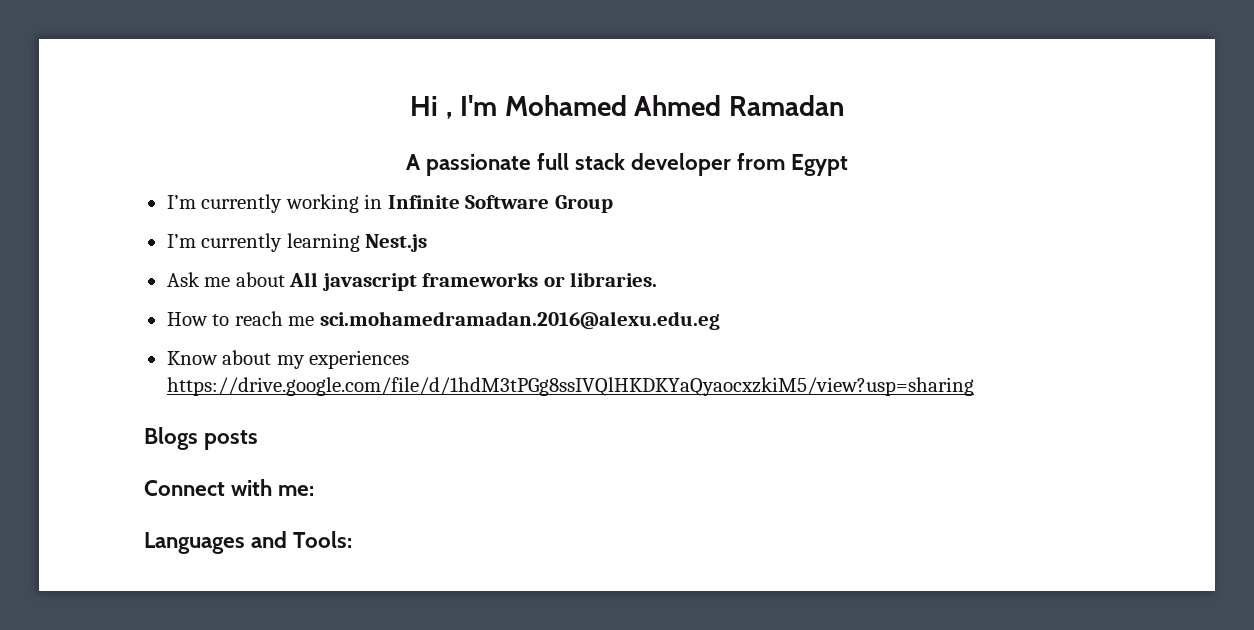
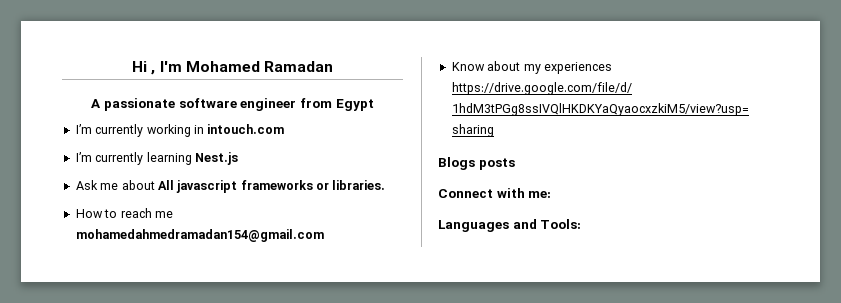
[634,95,722,116] Ahmed -> (260, 66) none
[536,153,732,176] full stack developer -> [178,98,297,111] software engineer
[387,195,613,213] Infinite Software Group -> [207,124,285,134] intouch.com
[319,311,720,330] sci.mohamedramadan.2016@alexu.edu.eg -> [75,229,324,242] mohamedahmedramadan154@gmail.com

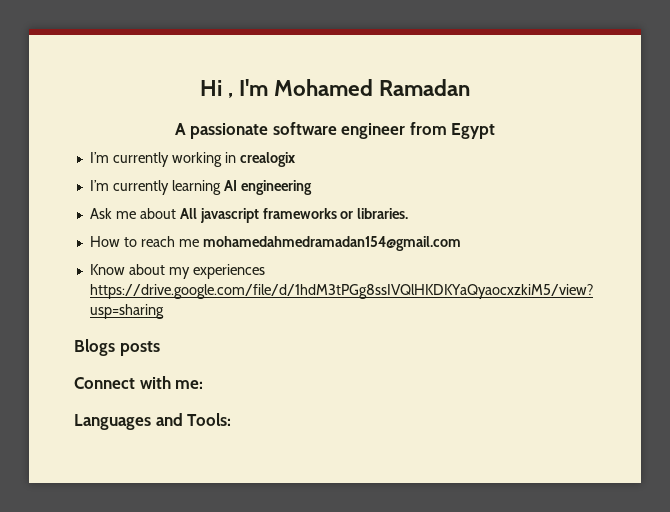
[207,124,285,134] intouch.com -> [239,152,295,167] crealogix
[194,152,238,165] Nest.js -> [223,180,312,195] AI engineering

